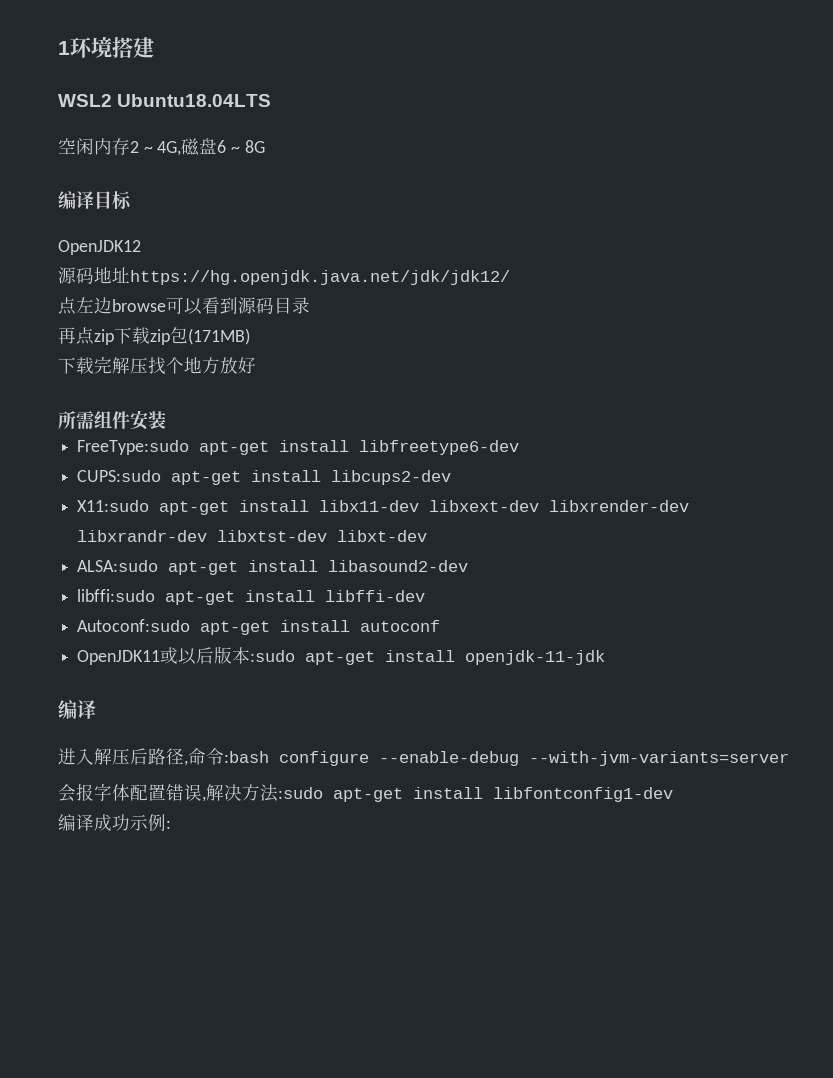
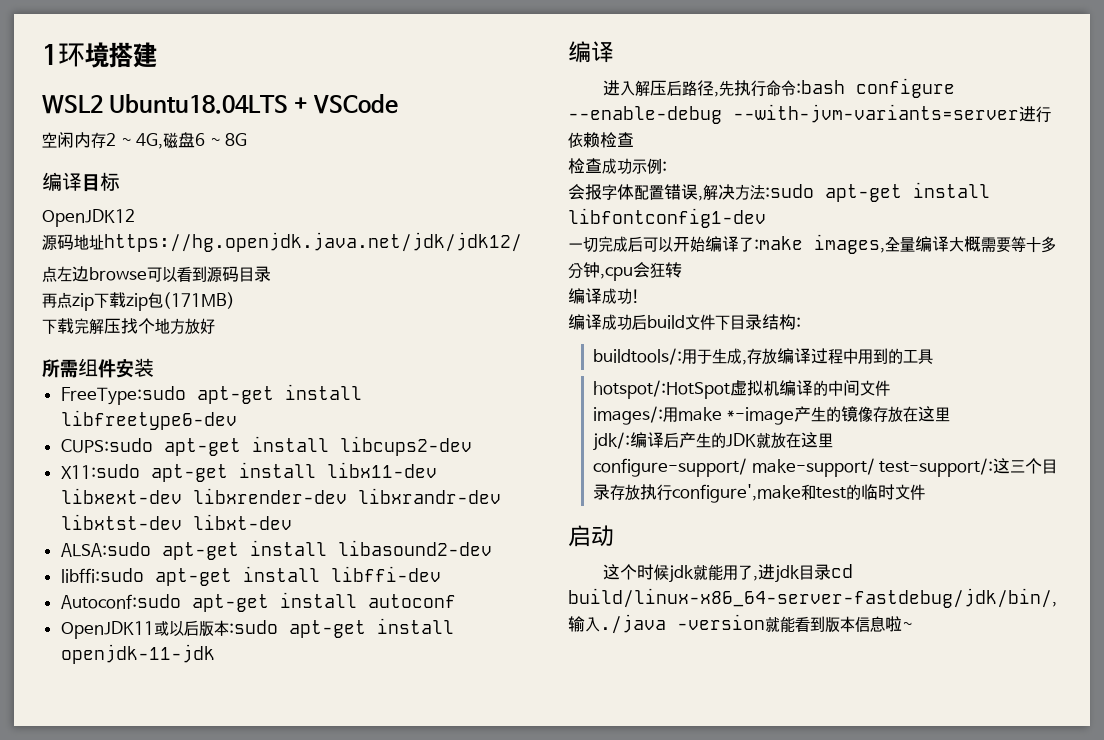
(272, 100) none -> [294,94,398,114] + VSCode
(188, 763) none -> [718,80,766,97] 先执行
(789, 758) none -> [1019,106,1051,123] [568,132,634,148] [568,158,667,174] 进行依赖检查 // 检查成功示例:
[58,814,171,831] 编译成功示例: -> [568,234,1056,254] [568,262,682,281] [568,288,640,304] [568,314,801,330] [593,348,934,365] [593,380,891,399] [593,406,950,425] [593,432,834,451] [593,458,1058,477] [593,484,926,503] [568,525,614,547] [602,564,853,583] [568,588,1057,608] [568,614,913,634] 一切完成后可以开始编译了:make images,全量编译大概需要等十多分钟,cpu会狂转 // 编译成功! // 编译成功后build文件下目录结构: // buildtools/:用于生成,存放编译过程中用到的工具 // hotspot/:HotSpot虚拟机编译的中间文件 // images/:用make *-image产生的镜像存放在这里 // jdk/:编译后产生的JDK就放在这里 // configure-support/ make-support/ test-support/:这三个目录存放执行configure',make和test的临时文件 // 启动 // 这个时候jdk就能用了,进jdk目录cd build/linux-x86_64-server-fastdebug/jdk/bin/,输入./java -version就能看到版本信息啦~

